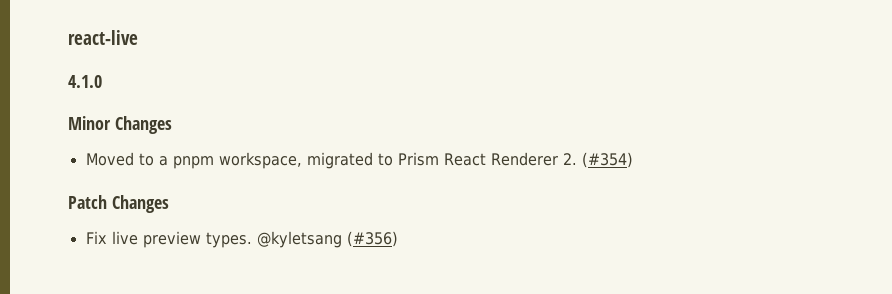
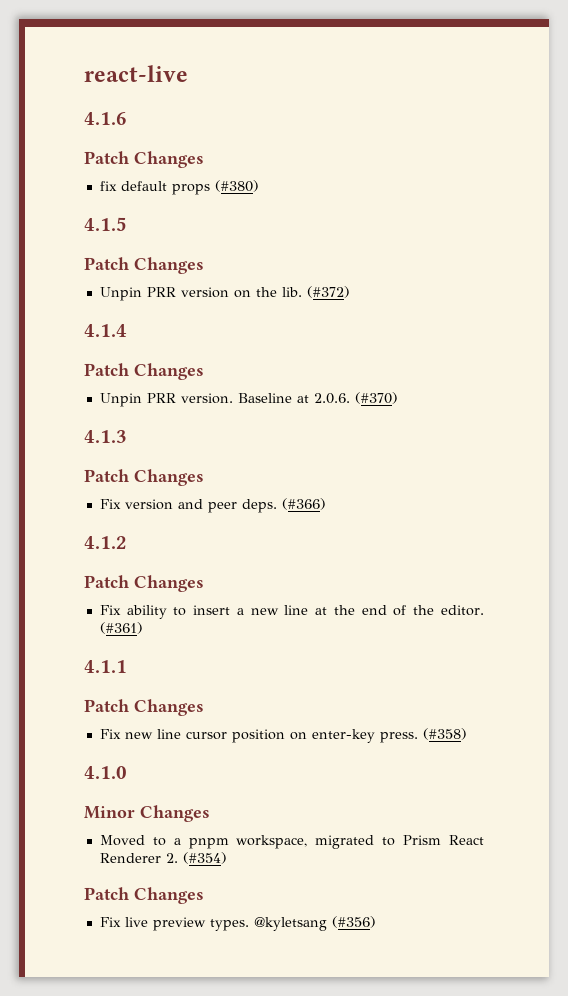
(138, 37) none -> [84,112,127,125] [84,151,204,168] [99,180,259,195] [84,217,127,231] [84,257,204,274] [99,286,350,301] [84,324,127,337] [84,363,204,380] [99,392,398,407] [84,430,127,443] [84,469,204,486] [99,498,326,513] [84,536,127,549] [84,575,204,592] [99,605,484,619] [99,622,143,634] [84,660,127,673] [84,699,204,716] [99,728,467,743] // 4.1.6 // Patch Changes // fix default props (#380) // 4.1.5 // Patch Changes // Unpin PRR version on the lib. (#372) // 4.1.4 // Patch Changes // Unpin PRR version. Baseline at 2.0.6. (#370) // 4.1.3 // Patch Changes // Fix version and peer deps. (#366) // 4.1.2 // Patch Changes // Fix ability to insert a new line at the end of the editor. (#361) // 4.1.1 // Patch Changes // Fix new line cursor position on enter-key press. (#358)

